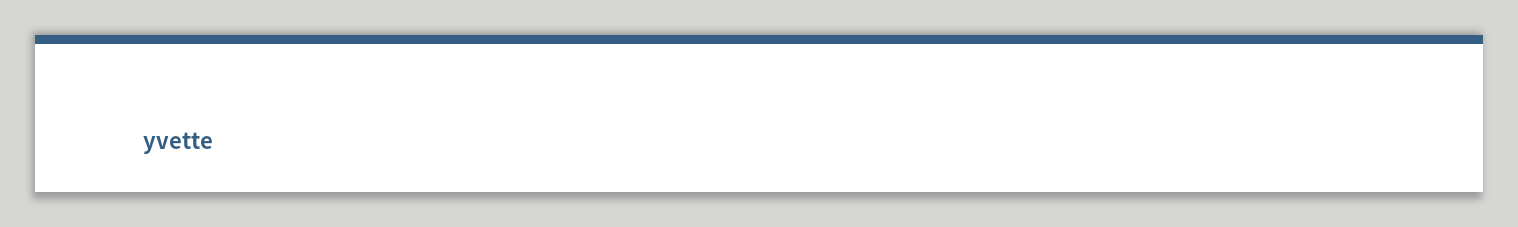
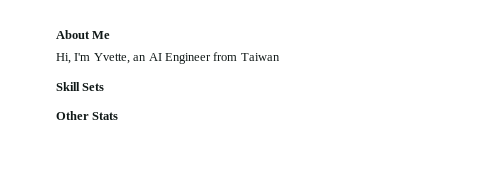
[143,132,213,154] yvette -> [56,30,111,39] [56,52,280,64] [56,82,105,91] [56,111,119,120] About Me // Hi, I'm Yvette, an AI Engineer from Taiwan // Skill Sets // Other Stats

